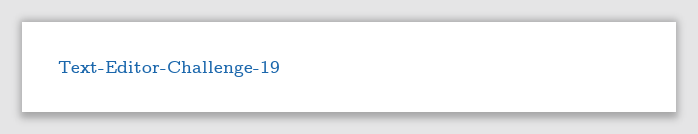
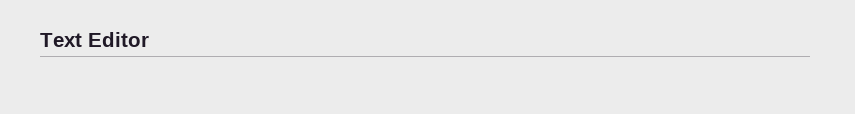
[58,61,280,77] Text-Editor-Challenge-19 -> [40,32,149,47] Text Editor

